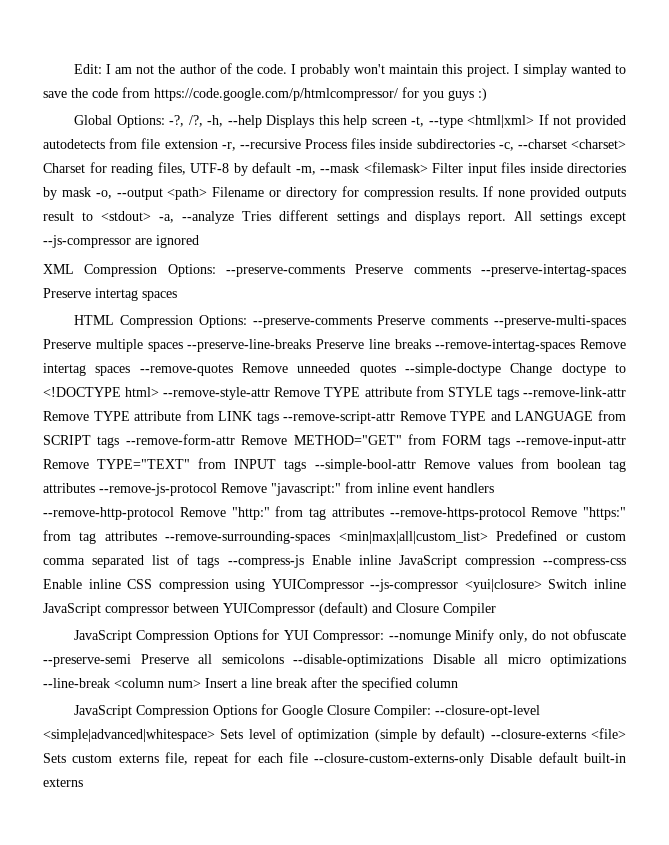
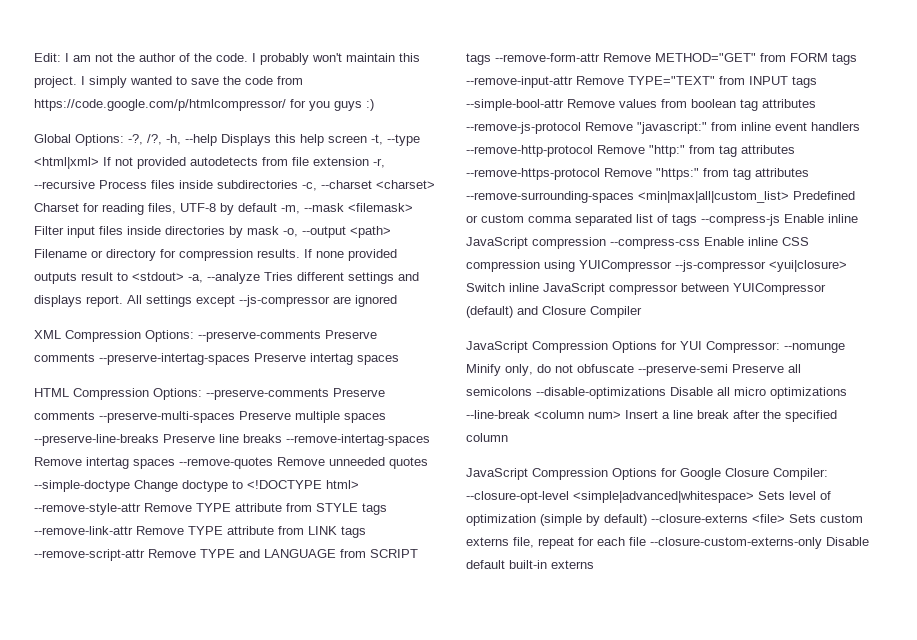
[522,64,567,77] simplay -> [89,76,127,88] simply

